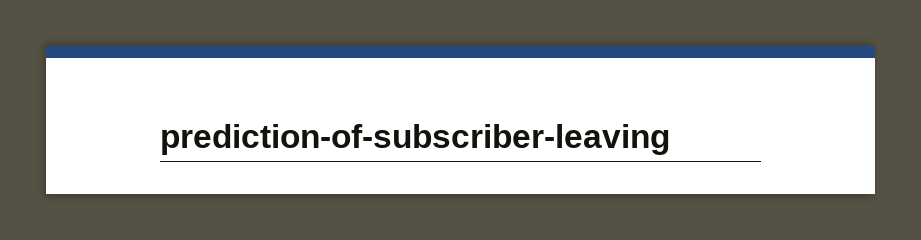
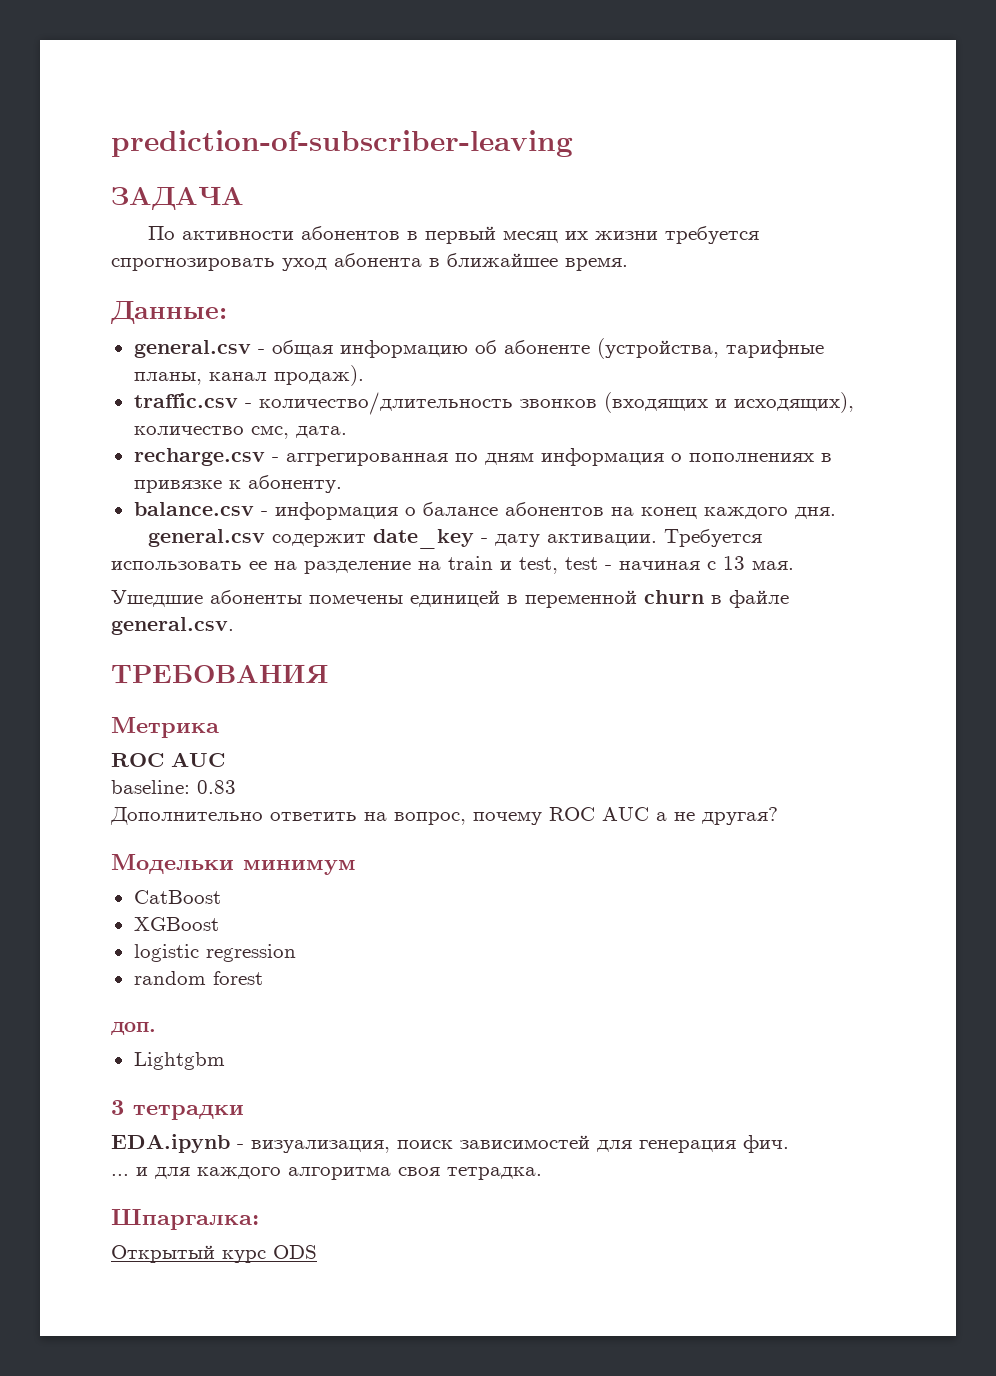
(670, 139) none -> [111,186,244,210] [147,226,759,244] [111,253,628,271] [110,301,227,324] [133,338,824,359] [133,365,364,386] [133,392,854,415] [133,426,347,439] [133,448,832,466] [133,475,342,493] [133,502,836,520] [147,529,762,549] [111,556,794,574] [111,590,789,608] [111,617,234,635] [111,664,328,684] [111,717,219,738] [111,752,225,767] [111,780,236,794] [110,807,778,825] [111,854,356,875] [133,890,221,904] [133,917,219,931] [133,944,296,962] [133,971,263,985] [111,1022,156,1035] [133,1052,225,1070] [111,1100,244,1120] [111,1134,789,1153] [111,1167,542,1180] [111,1209,259,1230] [111,1245,317,1263] // ЗАДАЧА // По активности абонентов в первый месяц их жизни требуется спрогнозировать уход абонента в ближайшее время. // Данные: // general.csv - общая информацию об абоненте (устройства, тарифные планы, канал продаж). // traffic.csv - количество/длительность звонков (входящих и исходящих), количество смс, дата. // recharge.csv - аггрегированная по дням информация о пополнениях в привязке к абоненту. // balance.csv - информация о балансе абонентов на конец каждого дня. // general.csv содержит date_key - дату активации. Требуется использовать ее на разделение на train и test, test - начиная с 13 мая. // Ушедшие абоненты помечены единицей в переменной churn в файле general.csv. // ТРЕБОВАНИЯ // Метрика // ROC AUC // baseline: 0.83 // Дополнительно ответить на вопрос, почему ROC AUC а не другая? // Модельки минимум // CatBoost // XGBoost // logistic regression // random forest // доп. // Lightgbm // 3 тетрадки // EDA.ipynb - визуализация, поиск зависимостей для генерация фич. // ... и для каждого алгоритма своя тетрадка. // Шпаргалка: // Открытый курс ODS

